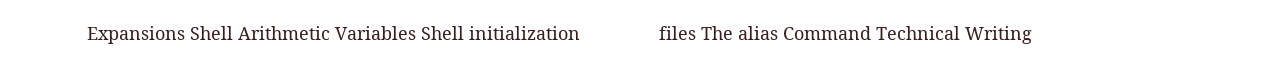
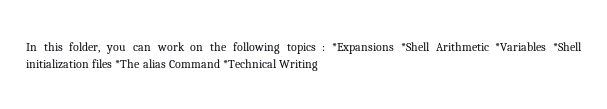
[87,26,464,44] Expansions Shell Arithmetic Variables Shell -> [26,42,582,54] In this folder, you can work on the following topics : *Expansions *Shell Arithmetic *Variables *Shell
[701,26,733,40] The -> [115,59,141,68] *The
[876,26,960,40] Technical -> [223,59,278,68] *Technical

